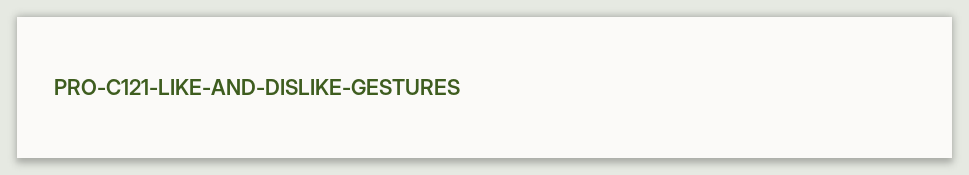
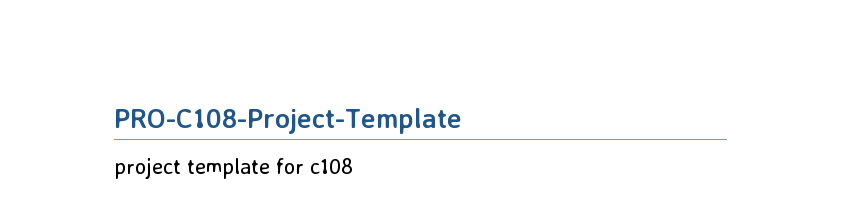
[54,79,460,95] PRO-C121-LIKE-AND-DISLIKE-GESTURES -> [114,108,462,134] [114,157,353,179] PRO-C108-Project-Template // project template for c108

